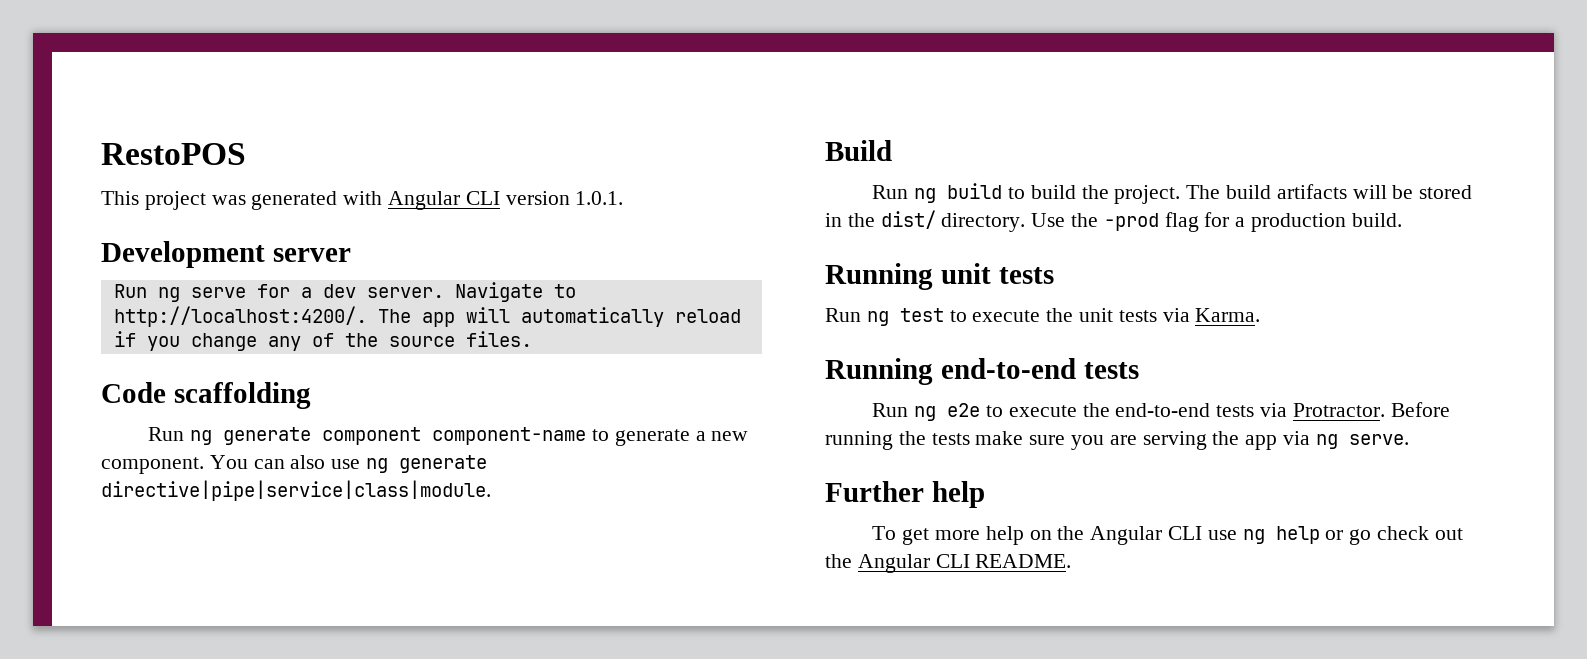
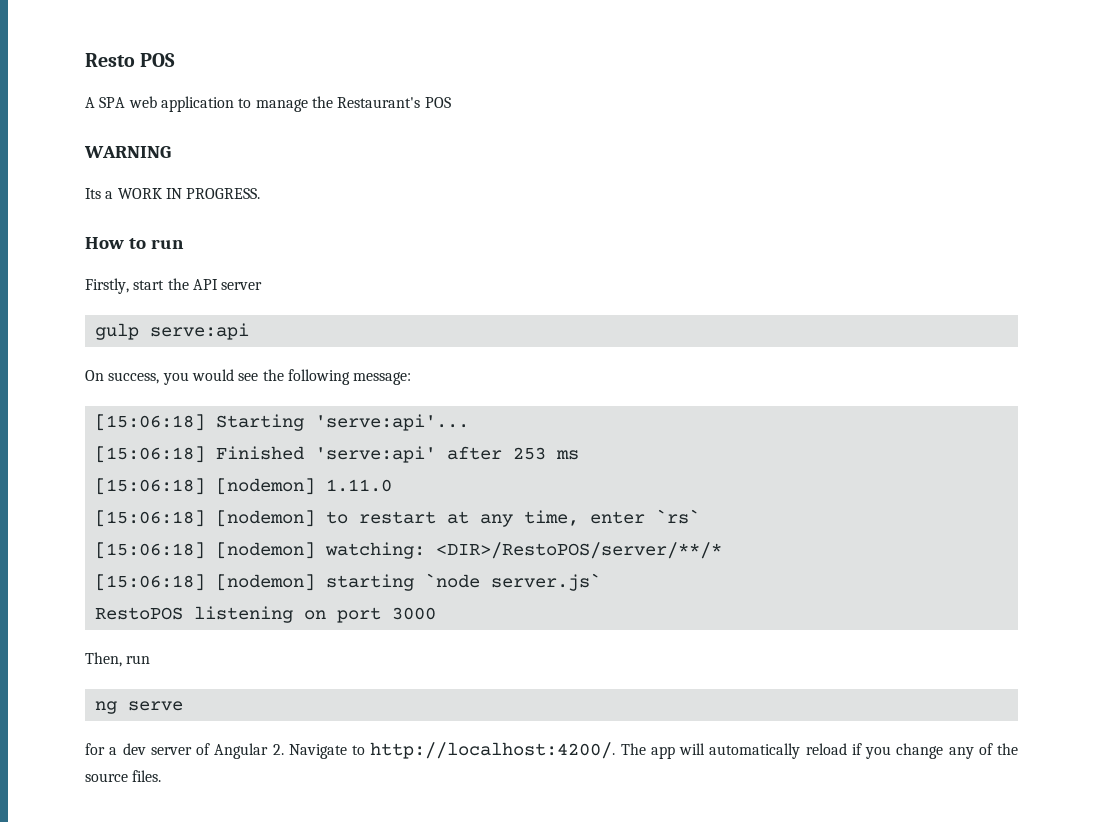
[101,143,246,165] [101,191,624,210] [101,241,351,268] [113,284,147,298] RestoPOS // This project was generated with Angular CLI version 1.0.1. // Development server // Run -> [85,53,176,67] [85,96,451,112] [84,146,171,158] [85,188,261,199] [85,237,184,249] [85,278,263,294] [94,323,249,340] [85,369,412,385] [94,414,469,431] [94,446,579,463] [94,478,392,495] [94,509,700,527] [94,542,722,559] [94,573,601,591] [94,606,436,623] [85,652,151,667] Resto POS // A SPA web application to manage the Restaurant's POS // WARNING // Its a WORK IN PROGRESS. // How to run // Firstly, start the API server // gulp serve:api // On success, you would see the following message: // [15:06:18] Starting 'serve:api'... // [15:06:18] Finished 'serve:api' after 253 ms // [15:06:18] [nodemon] 1.11.0 // [15:06:18] [nodemon] to restart at any time, enter `rs` // [15:06:18] [nodemon] watching: <DIR>/RestoPOS/server/**/* // [15:06:18] [nodemon] starting `node server.js` // RestoPOS listening on port 3000 // Then, run //
(246, 292) none -> (183, 706) //
[366,287,444,298] server. -> [150,743,284,759] server of Angular 2.
[101,382,311,409] [148,427,749,446] [101,455,488,474] [101,480,491,501] [825,140,892,161] [872,183,1473,204] [825,210,1402,232] [825,263,1054,290] [825,308,1261,326] [825,358,1139,385] [872,402,1450,421] [825,431,1409,450] [825,481,985,508] [872,526,1463,545] [825,554,1072,573] // Code scaffolding // Run ng generate component component-name to generate a new component. You can also use ng generate directive|pipe|service|class|module. // Build // Run ng build to build the project. The build artifacts will be stored in the dist/ directory. Use the -prod flag for a production build. // Running unit tests // Run ng test to execute the unit tests via Karma. // Running end-to-end tests // Run ng e2e to execute the end-to-end tests via Protractor. Before running the tests make sure you are serving the app via ng serve. // Further help // To get more help on the Angular CLI use ng help or go check out the Angular CLI README. -> (162, 776) none

